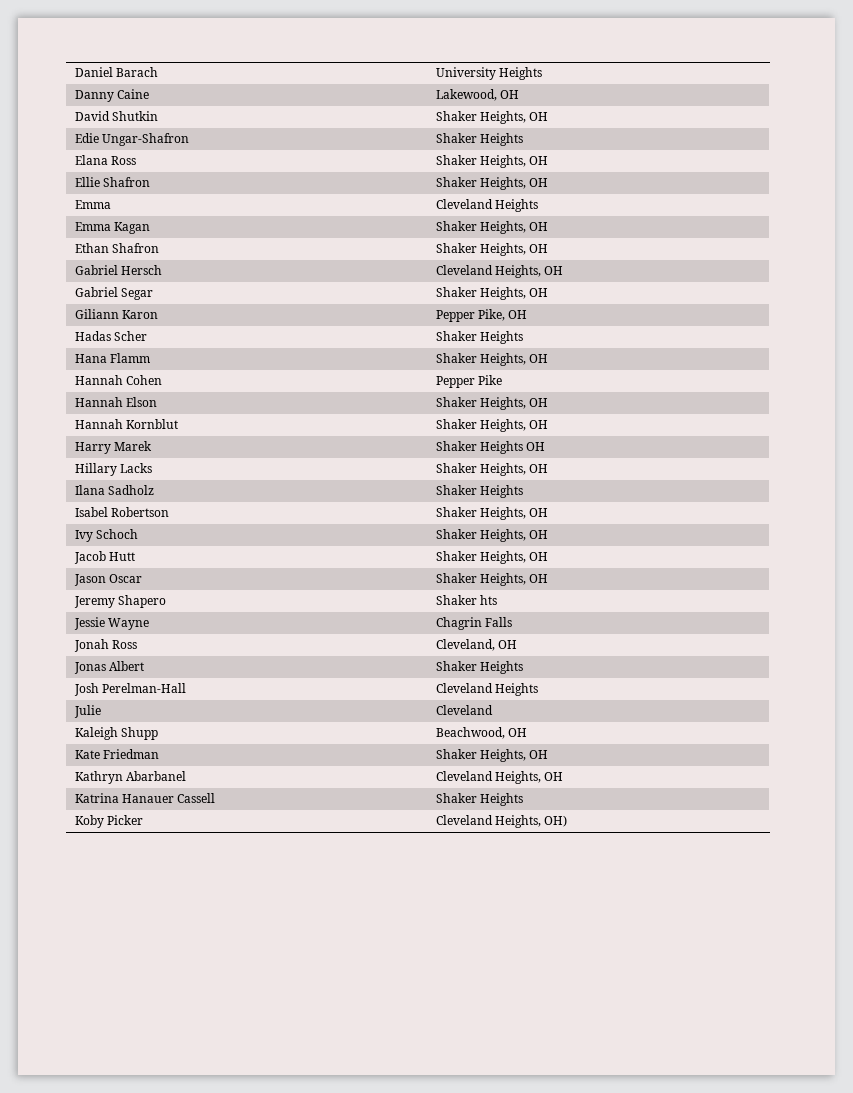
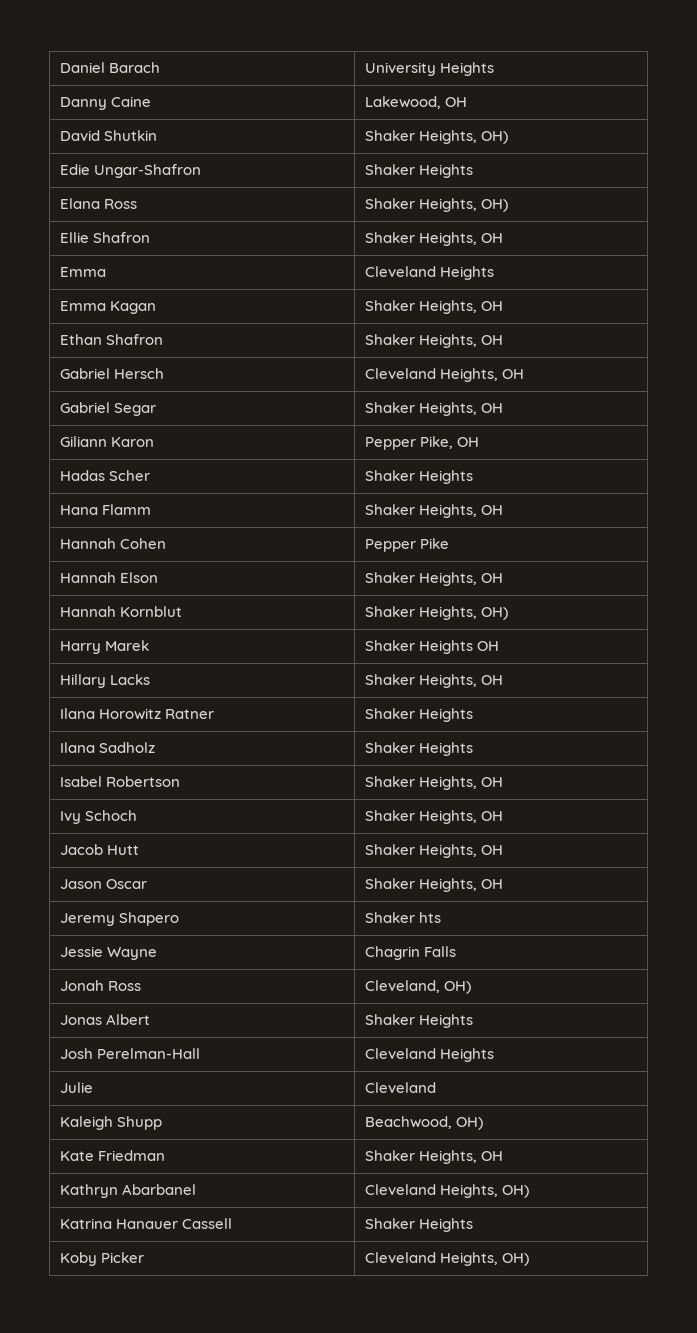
[529,112,549,121] OH -> [480,131,508,144] OH)
[529,156,549,165] OH -> [480,199,508,212] OH)
[529,420,549,429] OH -> [480,607,508,620] OH)
(549, 468) none -> [59,708,214,720] [364,708,473,722] // Ilana Horowitz Ratner | Shaker Heights
[497,640,517,649] OH -> [443,981,471,994] OH)
[507,728,527,737] OH -> [455,1117,483,1130] OH)
[544,772,564,781] OH -> [501,1185,529,1198] OH)

